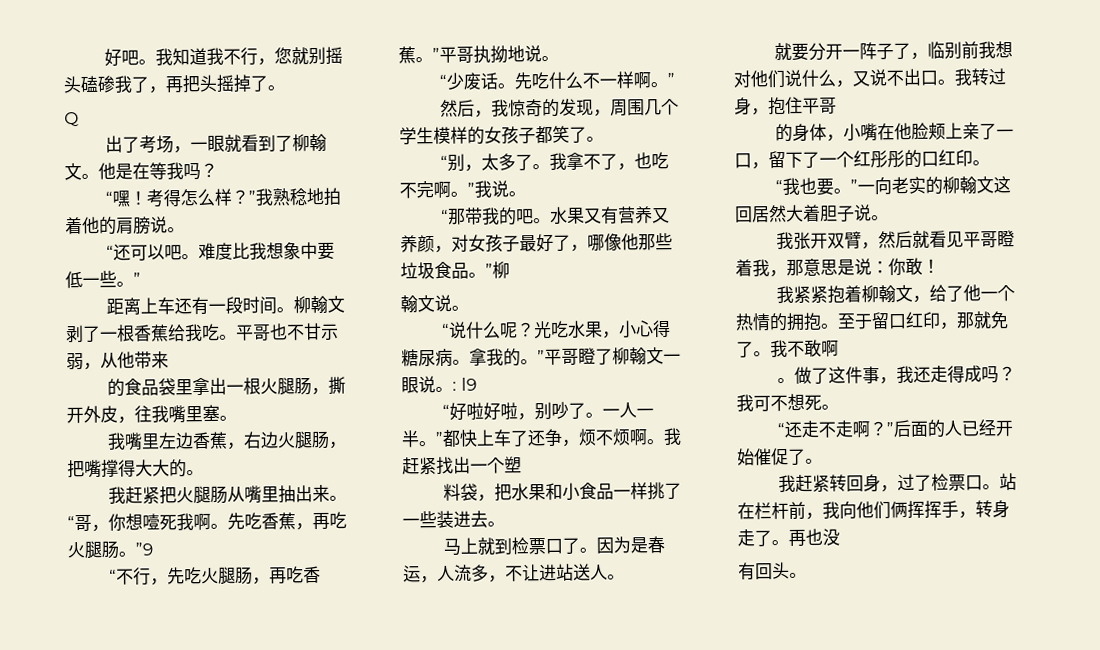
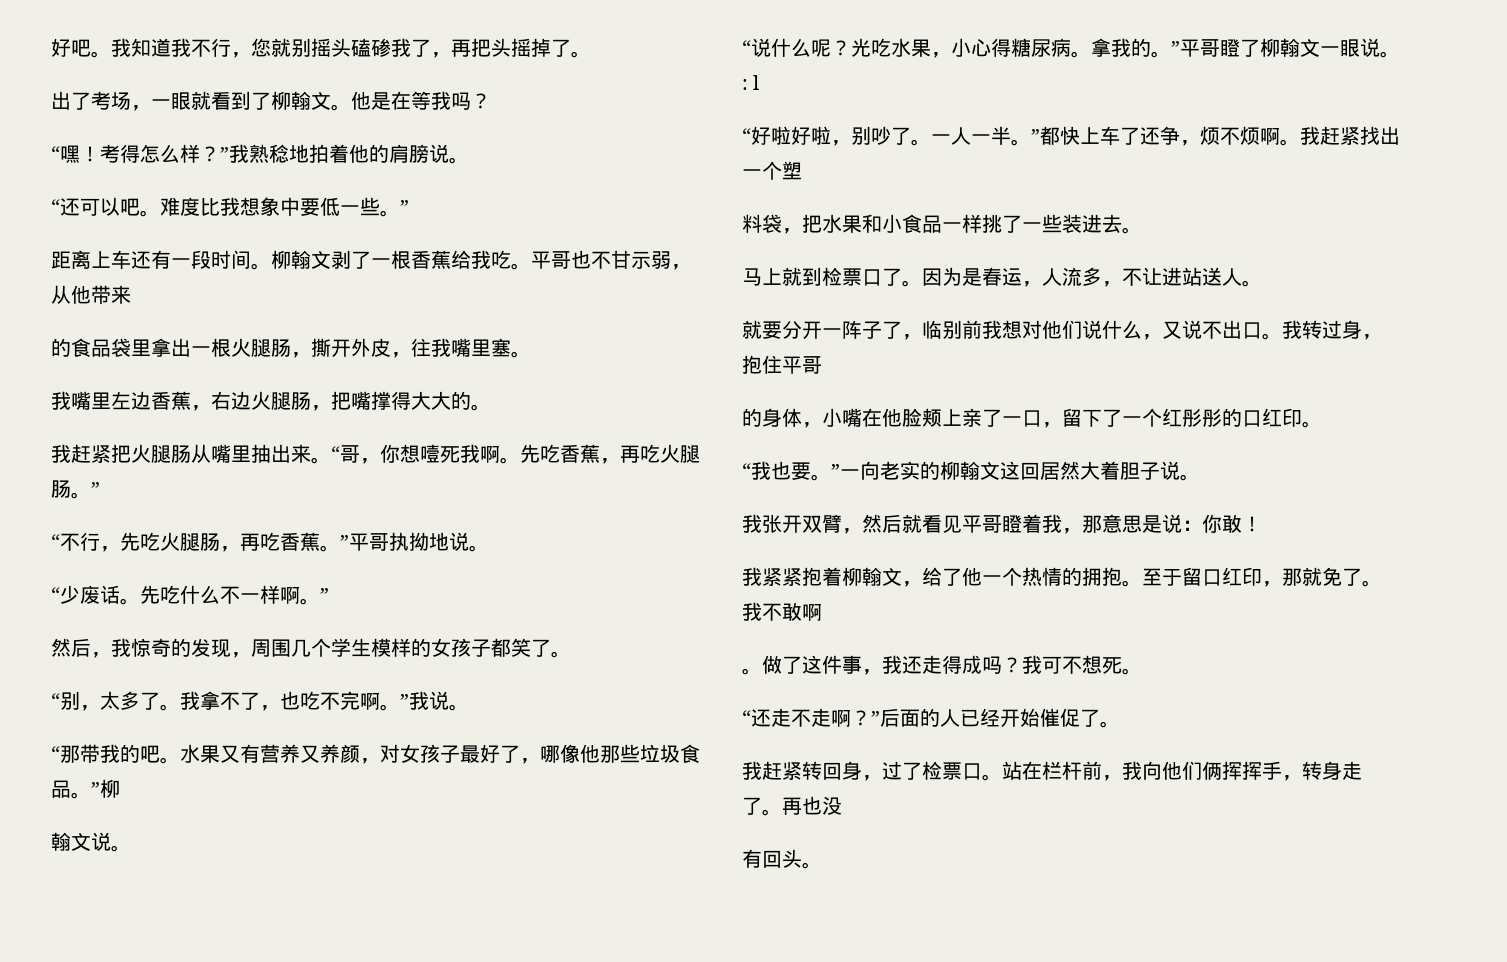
[64,112,79,128] // Q -> (591, 54) none
[135,542,153,556] ”9 -> [91,482,100,496] ”
[460,377,477,391] l9 -> [753,75,760,90] l

